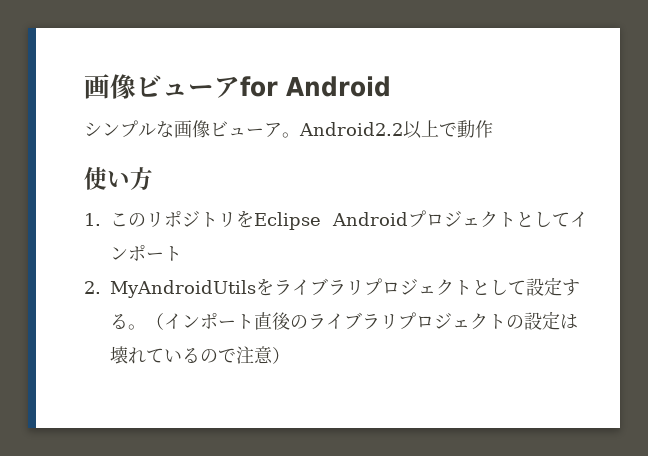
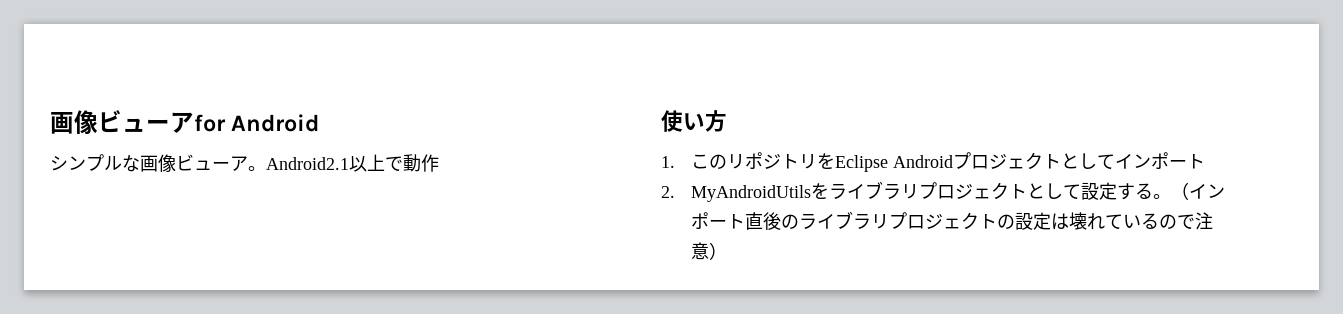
[299,122,403,136] Android2.2 -> [266,157,349,170] Android2.1

